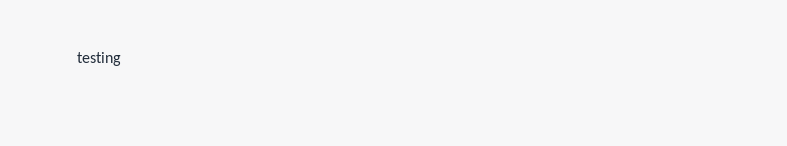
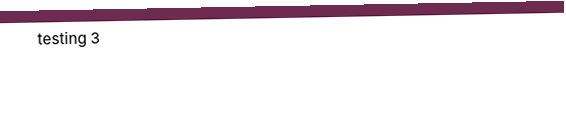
(121, 59) none -> [90,32,101,44] 3

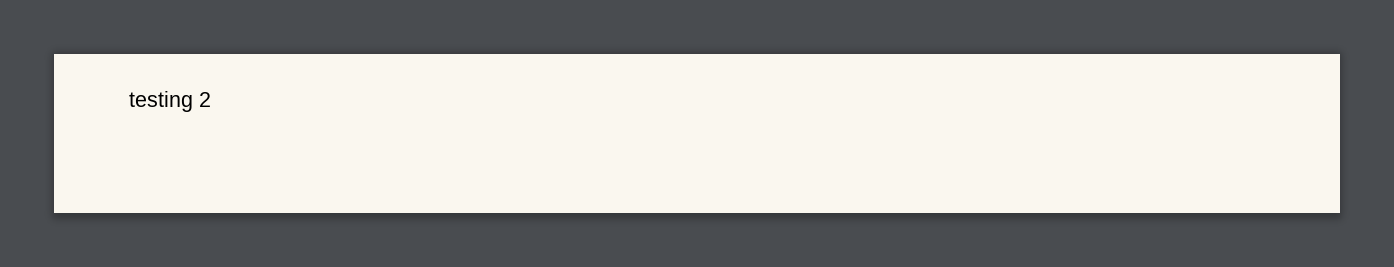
[90,32,101,44] 3 -> [199,92,211,107] 2

